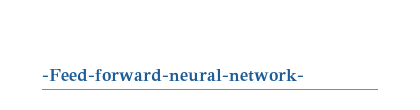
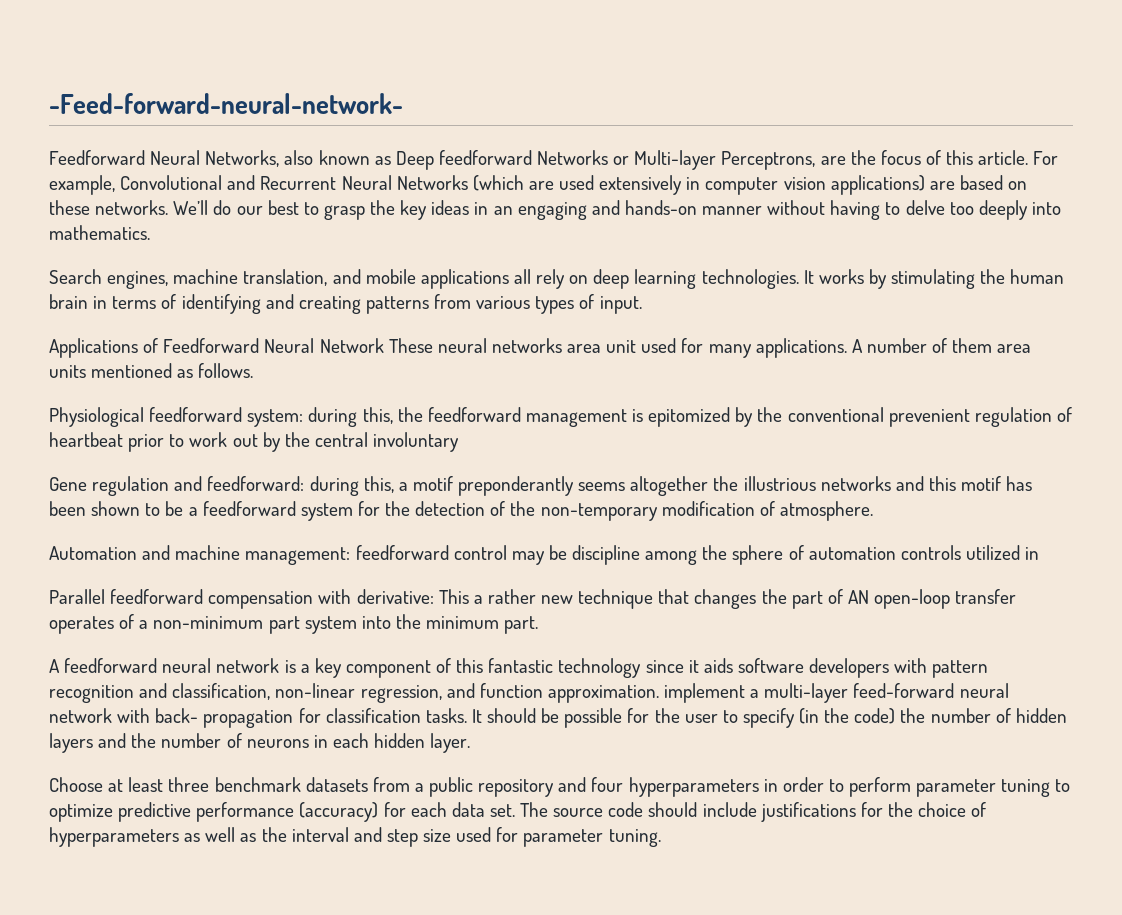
(304, 75) none -> [49,150,1059,170] [49,175,1028,195] [49,200,1061,220] [49,225,150,240] [49,269,1065,289] [49,294,642,314] [49,338,1032,358] [49,363,254,378] [49,407,1072,427] [49,432,460,452] [49,476,1033,496] [49,501,873,521] [49,545,1040,565] [49,589,1017,609] [49,614,539,634] [49,658,989,678] [49,683,1009,703] [49,708,1067,728] [49,733,471,753] [49,777,1071,797] [49,802,987,822] [49,827,661,847] // Feedforward Neural Networks, also known as Deep feedforward Networks or Multi-layer Perceptrons, are the focus of this article. For example, Convolutional and Recurrent Neural Networks (which are used extensively in computer vision applications) are based on these networks. We’ll do our best to grasp the key ideas in an engaging and hands-on manner without having to delve too deeply into mathematics. // Search engines, machine translation, and mobile applications all rely on deep learning technologies. It works by stimulating the human brain in terms of identifying and creating patterns from various types of input. // Applications of Feedforward Neural Network These neural networks area unit used for many applications. A number of them area units mentioned as follows. // Physiological feedforward system: during this, the feedforward management is epitomized by the conventional prevenient regulation of heartbeat prior to work out by the central involuntary // Gene regulation and feedforward: during this, a motif preponderantly seems altogether the illustrious networks and this motif has been shown to be a feedforward system for the detection of the non-temporary modification of atmosphere. // Automation and machine management: feedforward control may be discipline among the sphere of automation controls utilized in // Parallel feedforward compensation with derivative: This a rather new technique that changes the part of AN open-loop transfer operates of a non-minimum part system into the minimum part. // A feedforward neural network is a key component of this fantastic technology since it aids software developers with pattern recognition and classification, non-linear regression, and function approximation. implement a multi-layer feed-forward neural network with back- propagation for classification tasks. It should be possible for the user to specify (in the code) the number of hidden layers and the number of neurons in each hidden layer. // Choose at least three benchmark datasets from a public repository and four hyperparameters in order to perform parameter tuning to optimize predictive performance (accuracy) for each data set. The source code should include justifications for the choice of hyperparameters as well as the interval and step size used for parameter tuning.

